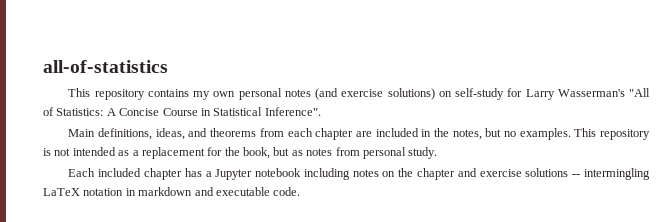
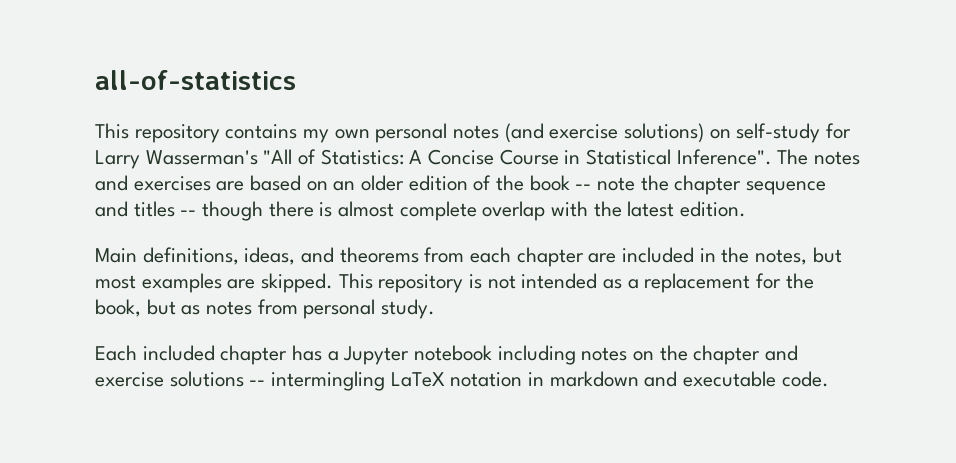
(321, 111) none -> [777,149,861,165] [95,175,827,195] [95,201,747,221] The notes and exercises are based on an older edition of the book -- note the chapter sequence and titles -- though there is almost complete overlap with the latest edition.
[503,128,571,140] no examples. -> [95,273,334,293] most examples are skipped.

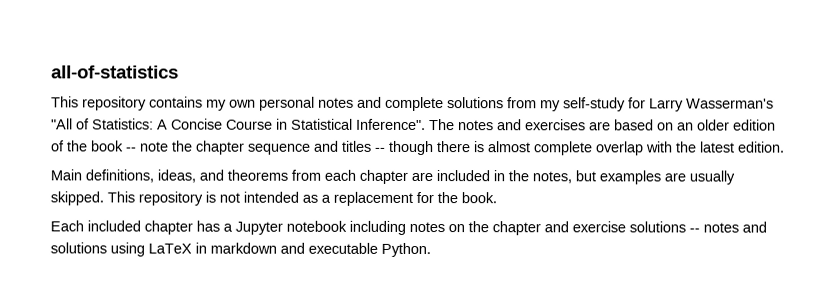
[504,123,731,143] (and exercise solutions) on -> [357,96,561,112] and complete solutions from my
[95,275,136,289] most -> (596, 176) none
(256, 284) none -> [689,170,735,185] usually
[95,299,436,319] book, but as notes from personal study. -> [461,192,497,204] book.
[271,371,523,391] intermingling LaTeX notation -> [703,221,767,233] [50,242,192,257] notes and solutions using LaTeX
[781,371,829,387] code. -> [381,242,431,258] Python.

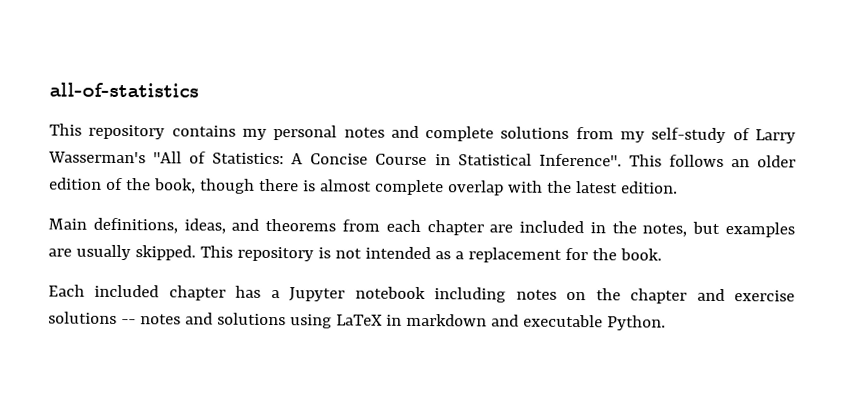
[229,99,256,108] own -> (267, 134) none
[628,97,646,109] for -> [732,128,750,141] of
[429,119,674,131] The notes and exercises are based on -> [628,154,724,167] This follows
[90,140,385,155] book -- note the chapter sequence and titles -- -> [153,178,196,194] book,

